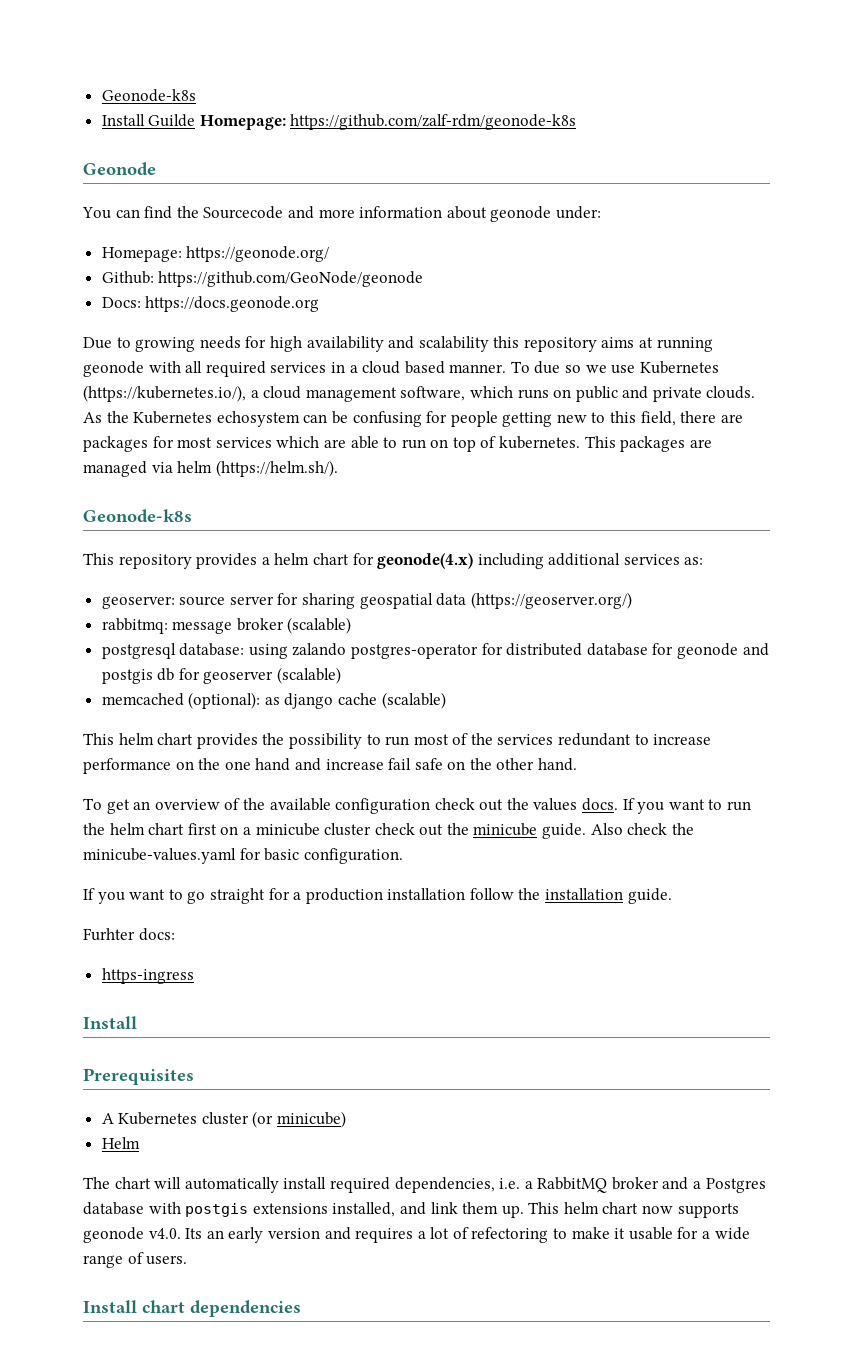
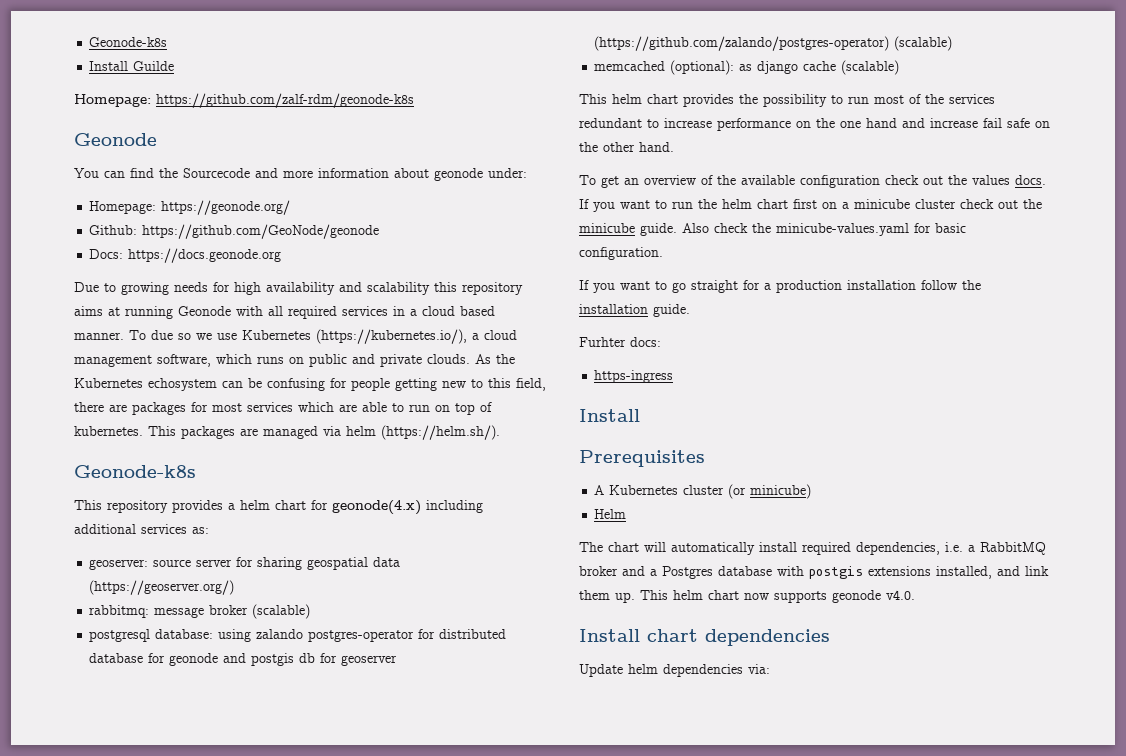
(196, 120) none -> (175, 66) //
[83,361,144,377] geonode -> [178,306,231,316] Geonode
(274, 677) none -> [594,36,890,51] (https://github.com/zalando/postgres-operator)
[185,1227,750,1243] [83,1252,188,1268] Its an early version and requires a lot of refectoring to make it usable for a wide range of users. -> (915, 595) none
(301, 1308) none -> [579,664,770,677] // Update helm dependencies via:

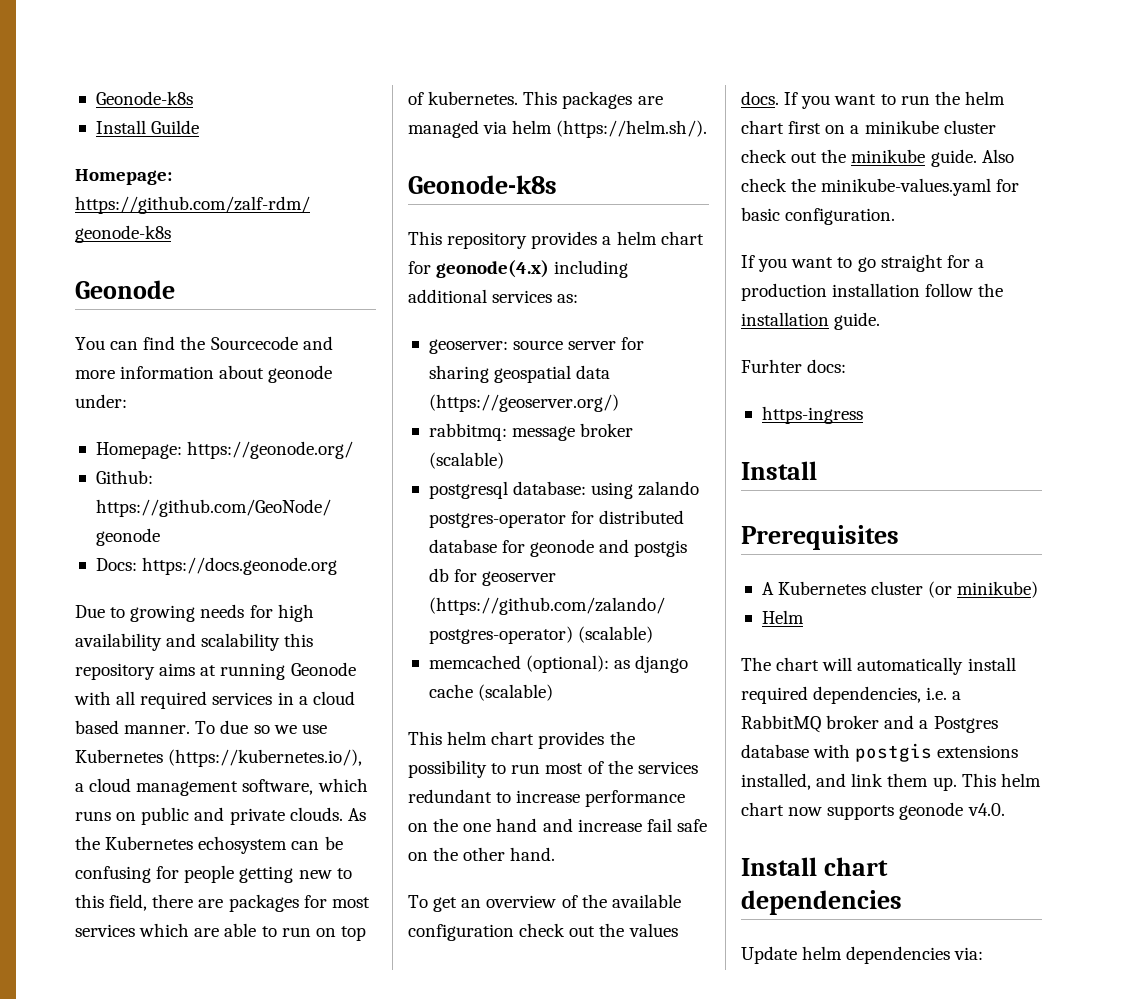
[854,199,910,209] minicube -> [864,120,939,134] minikube
[579,223,635,233] minicube -> [851,149,926,163] minikube
[776,223,909,236] minicube-values.yaml -> [821,178,992,196] minikube-values.yaml
[750,484,812,499] minicube) -> [957,581,1039,598] minikube)

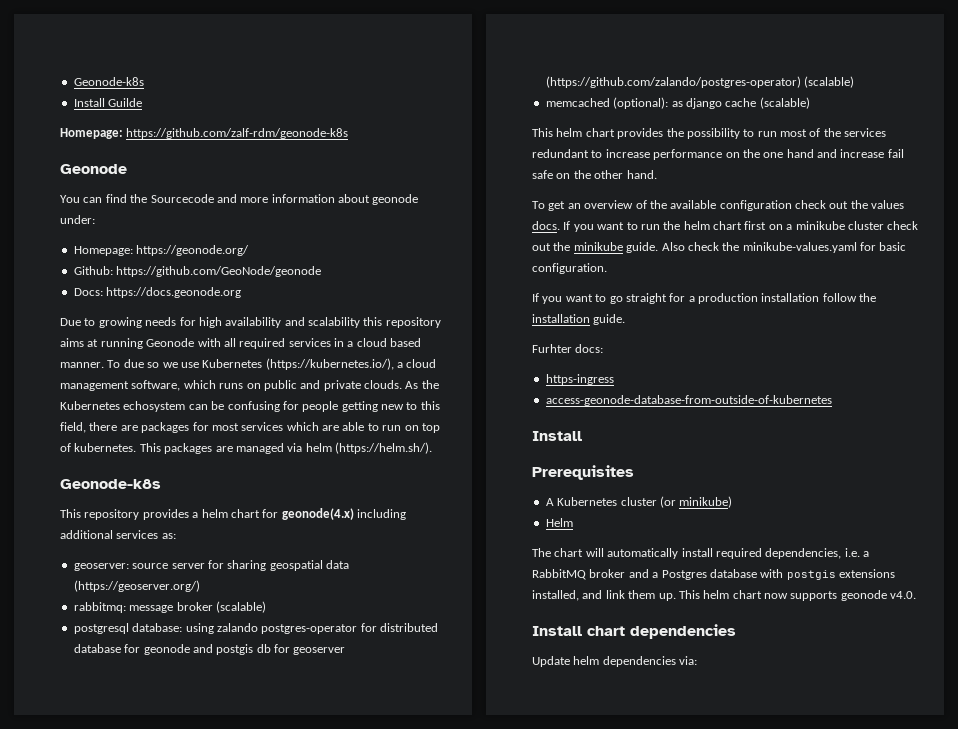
(863, 415) none -> [545,395,832,406] // access-geonode-database-from-outside-of-kubernetes

